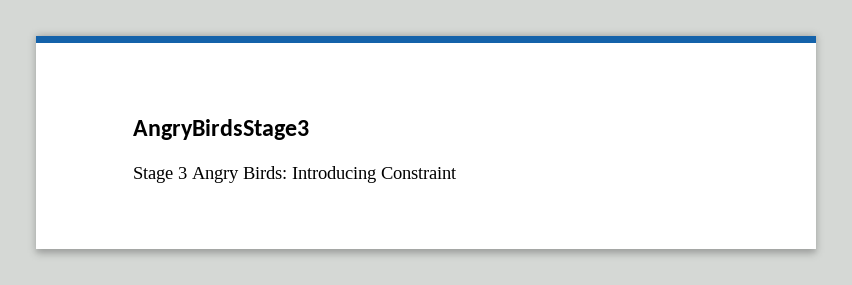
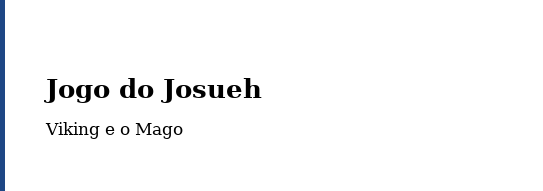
[133,119,309,140] [133,166,457,183] AngryBirdsStage3 // Stage 3 Angry Birds: Introducing Constraint -> [44,78,262,103] [45,122,183,139] Jogo do Josueh // Viking e o Mago

